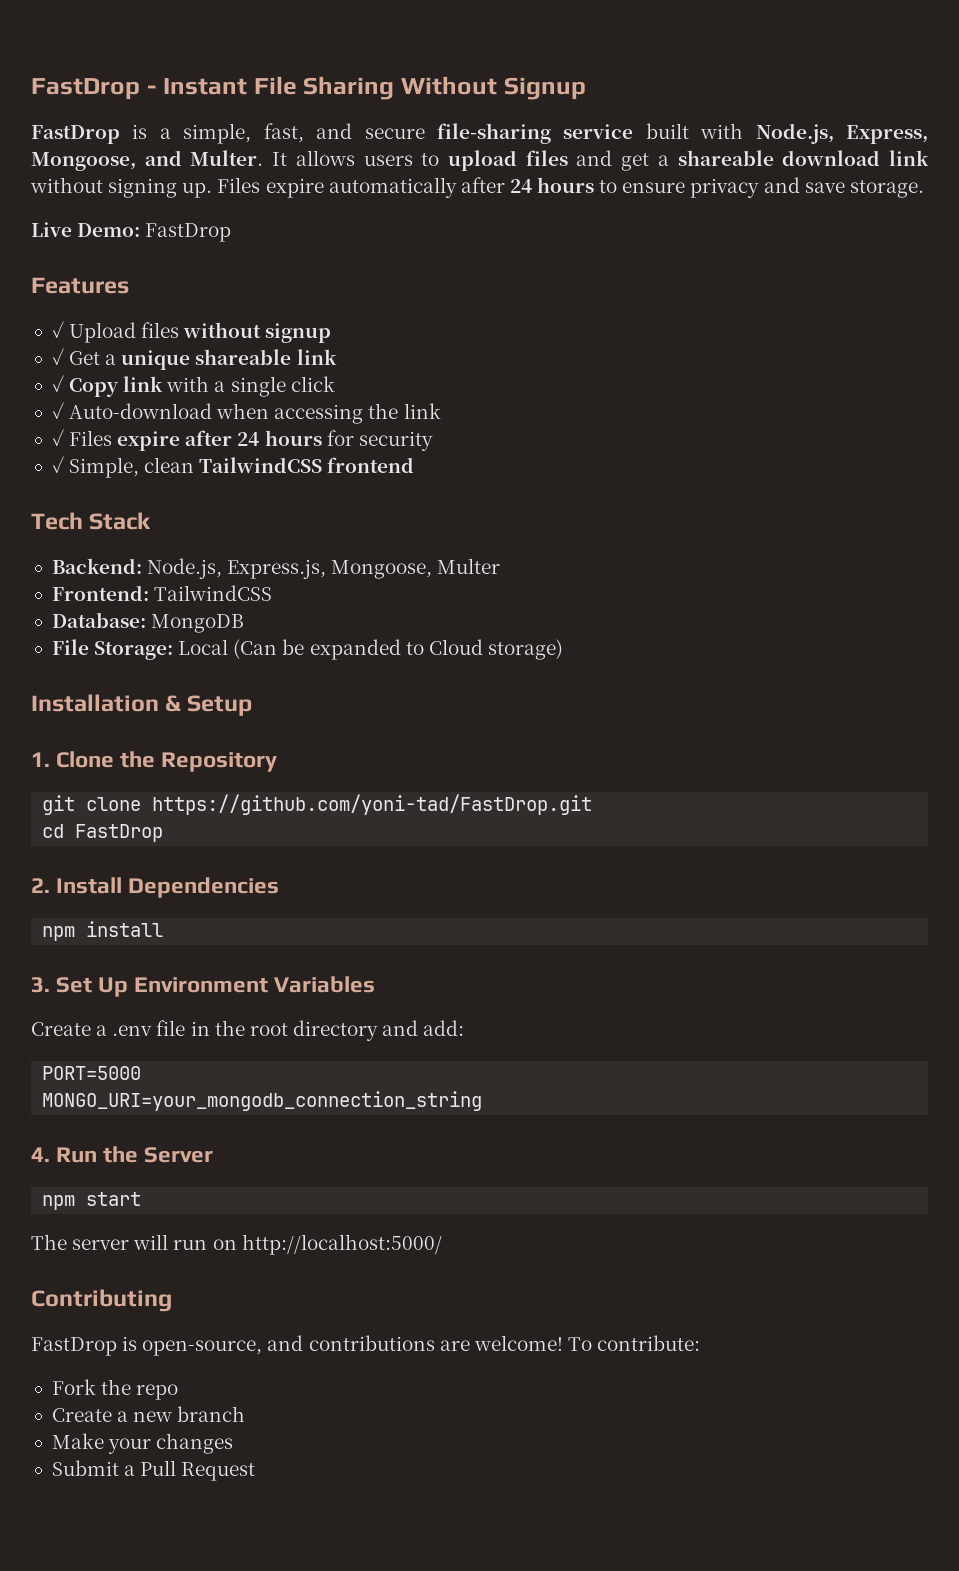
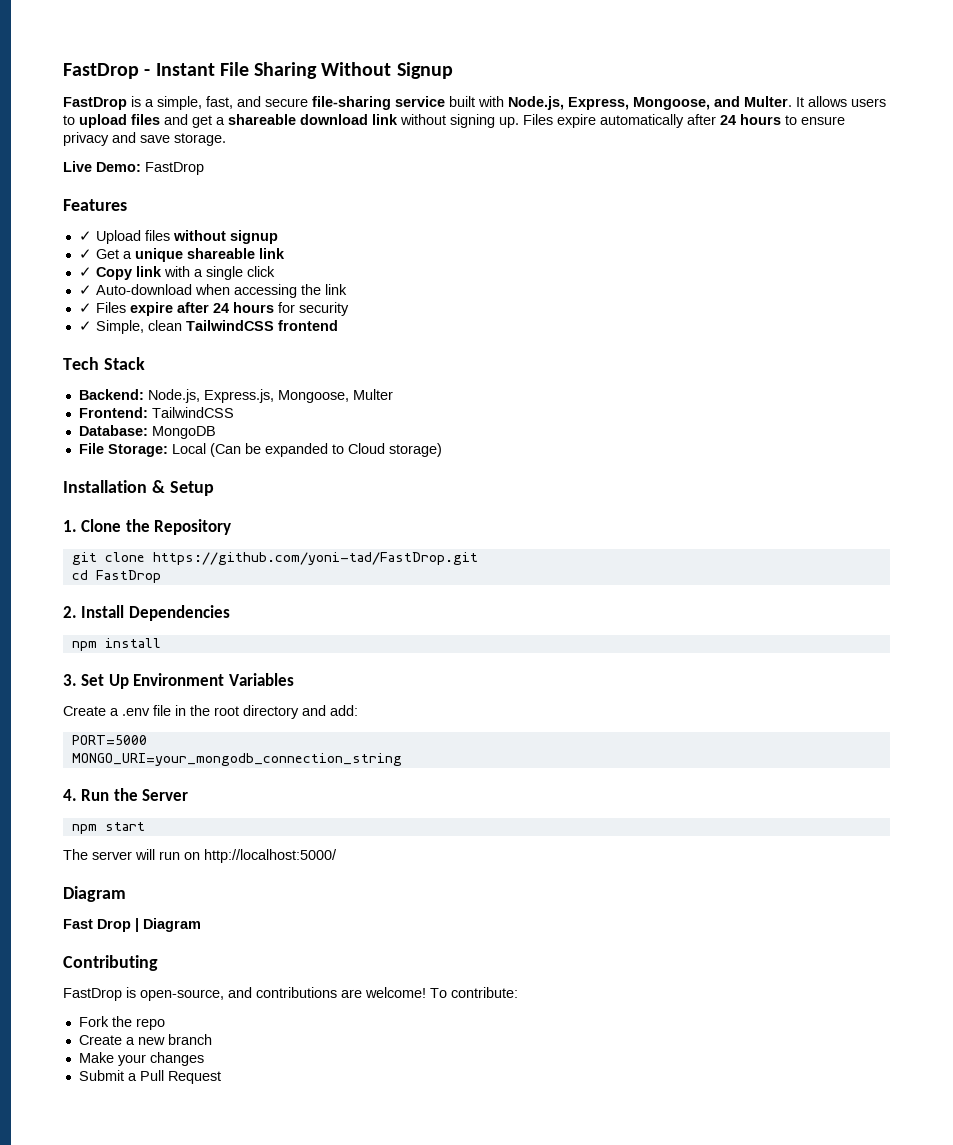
(442, 1244) none -> [63,886,126,902] [63,918,201,932] // Diagram // Fast Drop | Diagram

